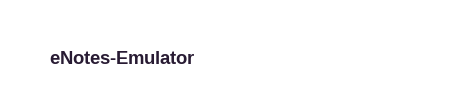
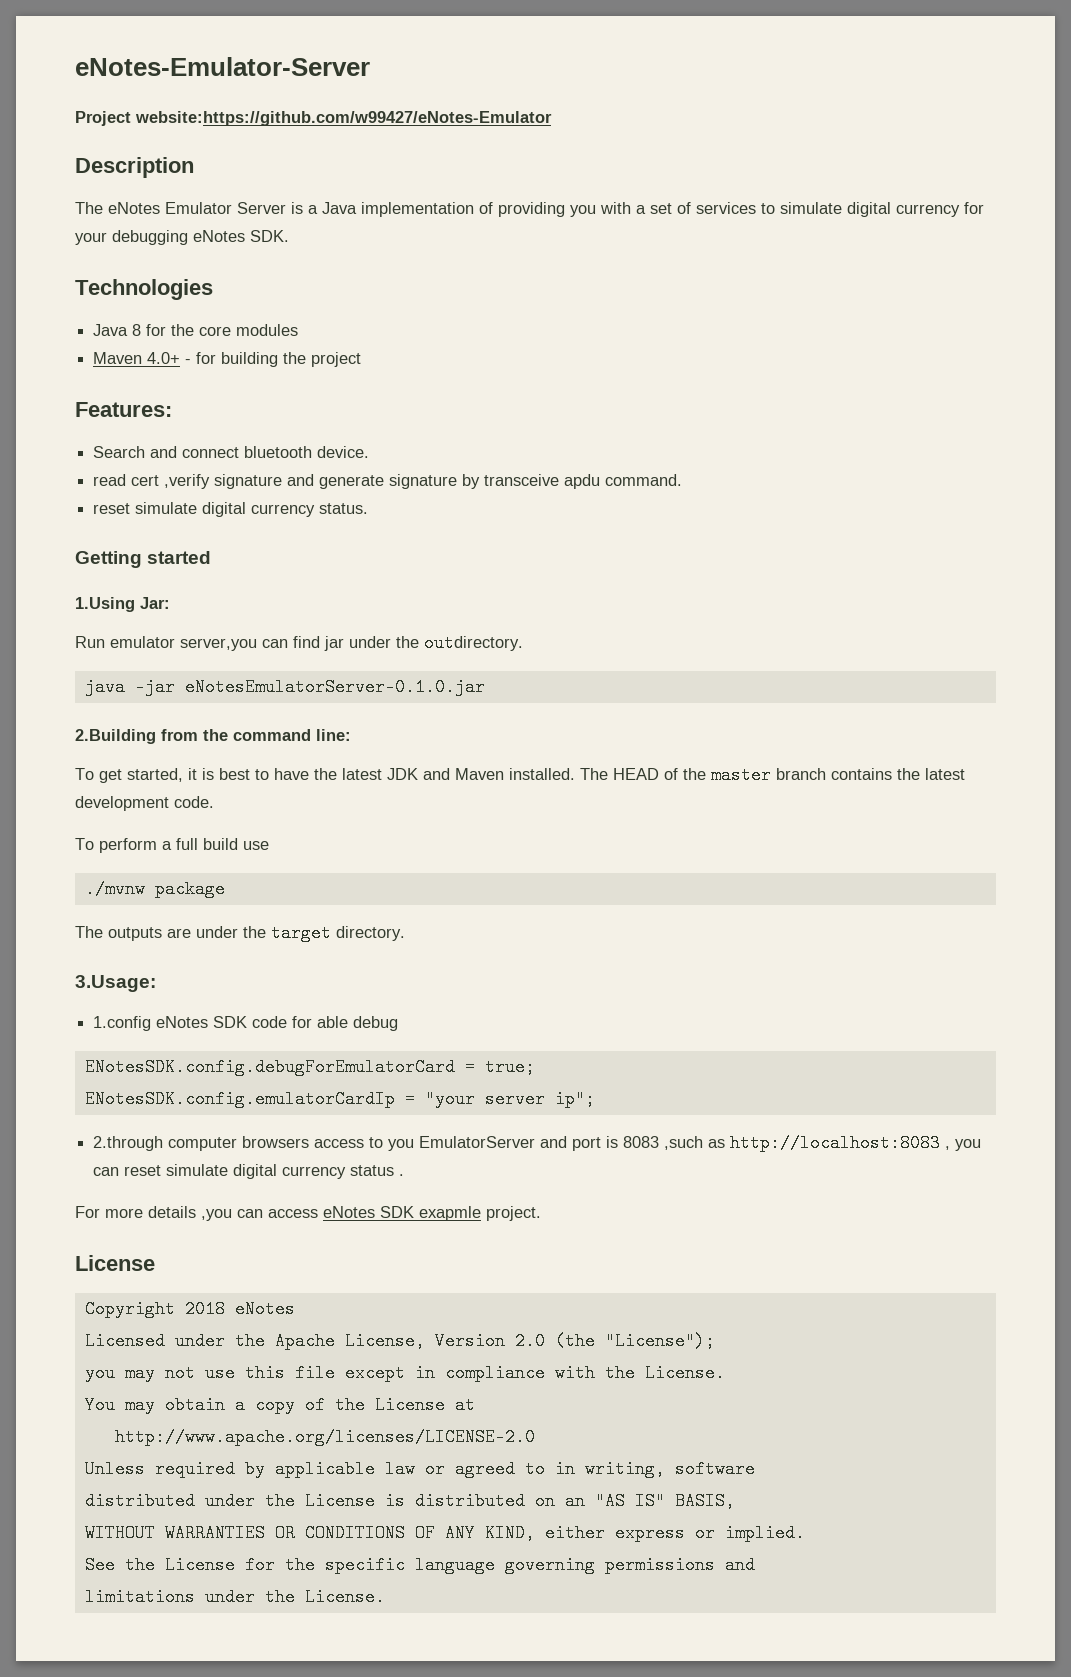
[50,51,194,64] eNotes-Emulator -> [75,57,370,76] [75,111,552,126] [75,157,194,178] [75,202,984,217] [75,230,289,245] [75,279,213,300] [93,324,299,336] [93,352,362,367] [75,402,172,417] [93,446,370,458] [93,474,683,489] [93,502,369,517] [75,551,212,568] [75,597,170,612] [75,634,523,652] [84,678,485,696] [75,729,351,744] [75,766,965,784] [75,796,214,811] [75,838,269,853] [84,880,225,898] [75,924,405,942] [75,975,156,992] [93,1016,399,1031] [84,1058,535,1076] [84,1090,595,1108] [93,1134,982,1152] [93,1164,405,1179] [75,1206,541,1221] [75,1255,155,1271] [84,1300,295,1318] [84,1332,715,1350] [84,1364,725,1382] [84,1396,475,1414] [114,1428,535,1446] [84,1460,755,1478] [84,1492,735,1510] [84,1524,805,1542] [84,1556,755,1574] [84,1588,385,1606] eNotes-Emulator-Server // Project website:https://github.com/w99427/eNotes-Emulator // Description // The eNotes Emulator Server is a Java implementation of providing you with a set of services to simulate digital currency for your debugging eNotes SDK. // Technologies // Java 8 for the core modules // Maven 4.0+ - for building the project // Features: // Search and connect bluetooth device. // read cert ,verify signature and generate signature by transceive apdu command. // reset simulate digital currency status. // Getting started // 1.Using Jar: // Run emulator server,you can find jar under the outdirectory. // java -jar eNotesEmulatorServer-0.1.0.jar // 2.Building from the command line: // To get started, it is best to have the latest JDK and Maven installed. The HEAD of the master branch contains the latest development code. // To perform a full build use // ./mvnw package // The outputs are under the target directory. // 3.Usage: // 1.config eNotes SDK code for able debug // ENotesSDK.config.debugForEmulatorCard = true; // ENotesSDK.config.emulatorCardIp = "your server ip"; // 2.through computer browsers access to you EmulatorServer and port is 8083 ,such as http://localhost:8083 , you can reset simulate digital currency status . // For more details ,you can access eNotes SDK exapmle project. // License // Copyright 2018 eNotes // Licensed under the Apache License, Version 2.0 (the "License"); // you may not use this file except in compliance with the License. // You may obtain a copy of the License at // http://www.apache.org/licenses/LICENSE-2.0 // Unless required by applicable law or agreed to in writing, software // distributed under the License is distributed on an "AS IS" BASIS, // WITHOUT WARRANTIES OR CONDITIONS OF ANY KIND, either express or implied. // See the License for the specific language governing permissions and // limitations under the License.

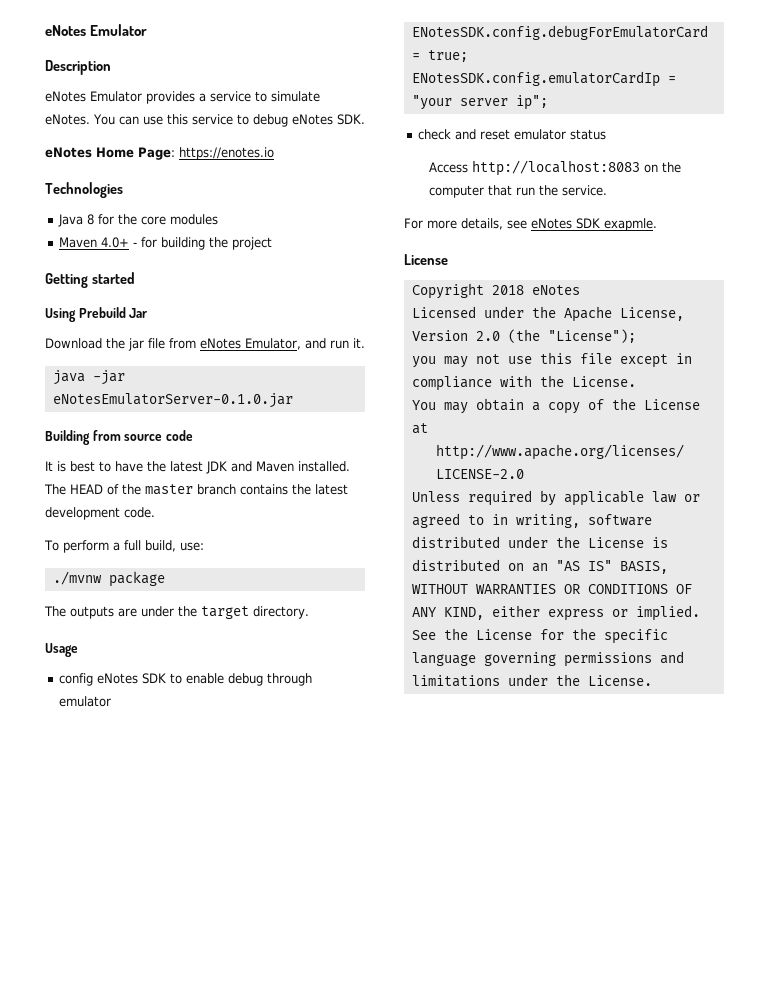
[75,57,370,76] [75,111,552,126] eNotes-Emulator-Server // Project website:https://github.com/w99427/eNotes-Emulator -> [45,24,148,36] eNotes Emulator
[75,202,984,217] [75,230,289,245] The eNotes Emulator Server is a Java implementation of providing you with a set of services to simulate digital currency for your debugging eNotes SDK. -> [45,91,320,104] [45,114,365,127] [45,147,274,160] eNotes Emulator provides a service to simulate eNotes. You can use this service to debug eNotes SDK. // eNotes Home Page: https://enotes.io
[75,402,172,417] [93,446,370,458] [93,474,683,489] [93,502,369,517] [75,551,212,568] [75,597,170,612] [75,634,523,652] [84,678,485,696] [75,729,351,744] [75,768,197,783] Features: // Search and connect bluetooth device. // read cert ,verify signature and generate signature by transceive apdu command. // reset simulate digital currency status. // Getting started // 1.Using Jar: // Run emulator server,you can find jar under the outdirectory. // java -jar eNotesEmulatorServer-0.1.0.jar // 2.Building from the command line: // To get started, it -> [45,272,135,288] [45,307,149,322] [45,338,365,351] [52,370,125,385] [52,393,293,408] [45,430,193,445] [45,461,53,471] Getting started // Using Prebuild Jar // Download the jar file from eNotes Emulator, and run it. // java -jar eNotesEmulatorServer-0.1.0.jar // Building from source code // It
[203,838,269,850] build use -> [144,540,204,552] build, use:
[75,975,156,992] [93,1016,399,1031] 3.Usage: // 1.config eNotes SDK code for able debug -> [45,643,78,657] [59,673,313,686] [59,696,112,707] Usage // config eNotes SDK to enable debug through emulator
[93,1134,982,1152] [93,1164,405,1179] [75,1206,541,1221] 2.through computer browsers access to you EmulatorServer and port is 8083 ,such as http://localhost:8083 , you can reset simulate digital currency status . // For more details ,you can access eNotes SDK exapmle project. -> [418,129,607,140] [428,160,681,176] [428,185,607,198] [404,218,657,231] check and reset emulator status // Access http://localhost:8083 on the computer that run the service. // For more details, see eNotes SDK exapmle.

